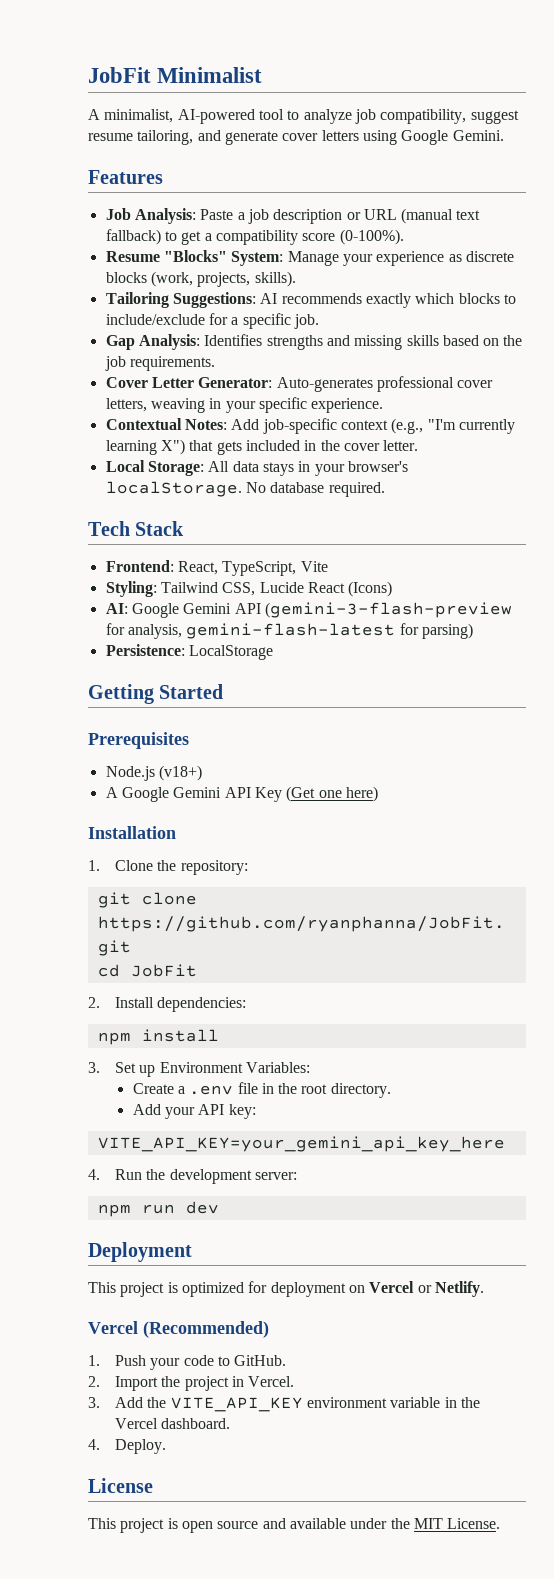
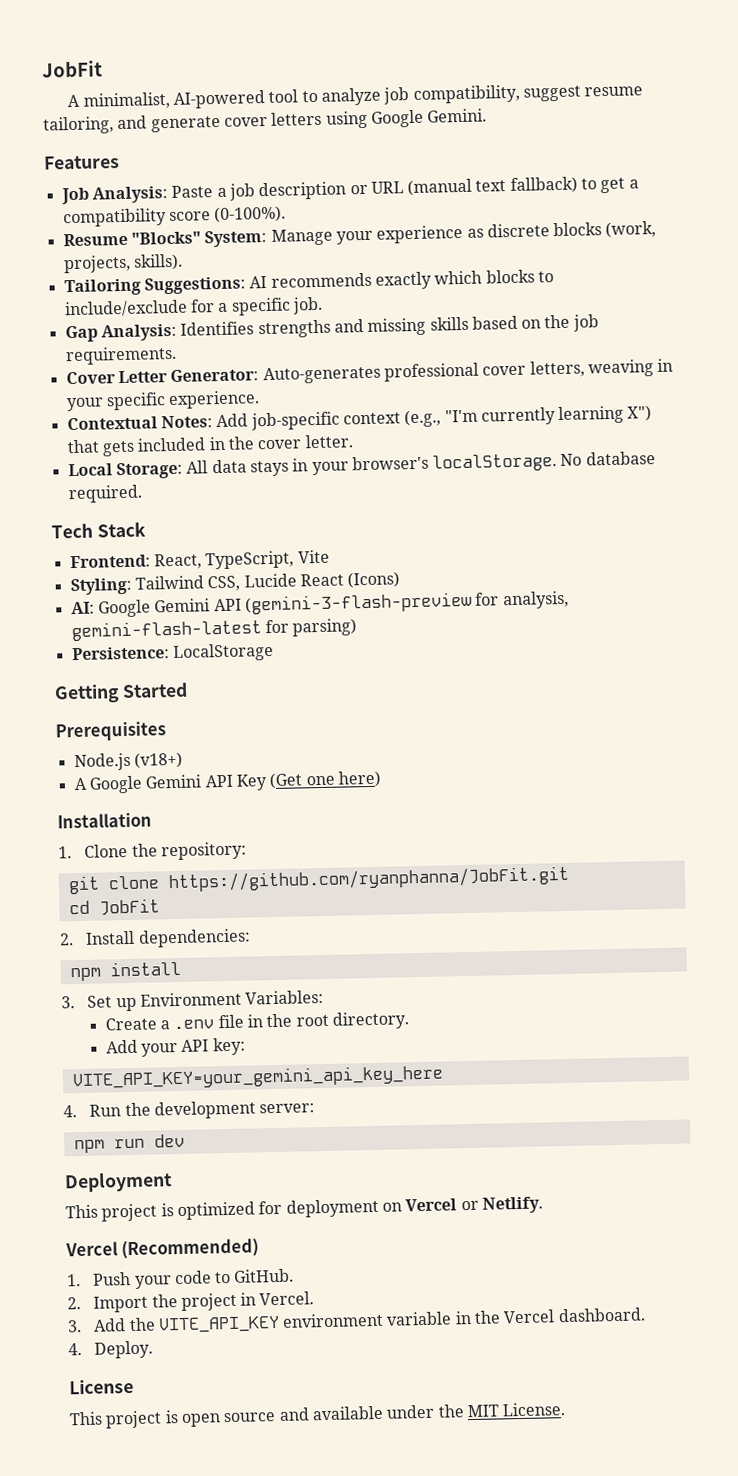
[88,67,263,83] JobFit Minimalist -> [42,60,103,78] JobFit

